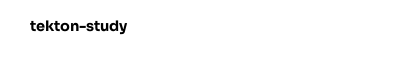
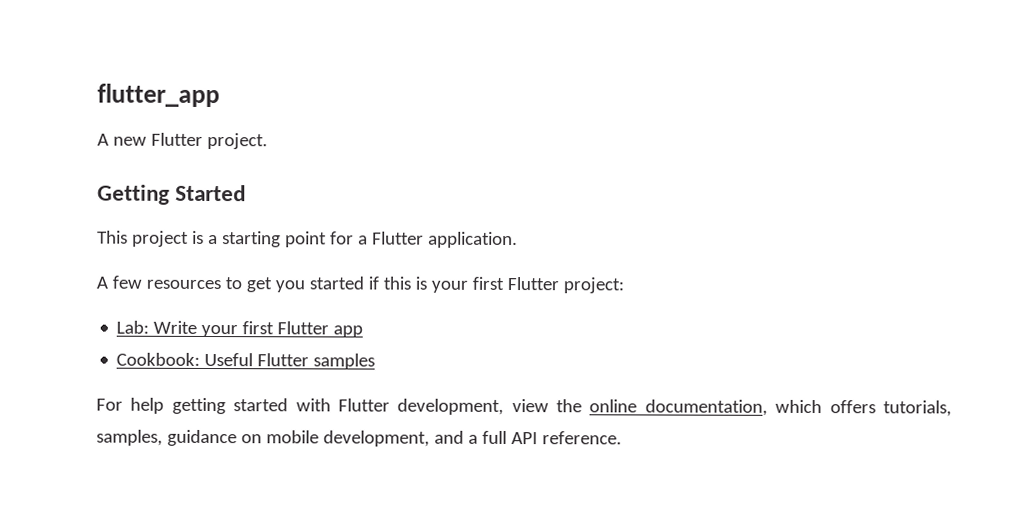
[30,20,128,35] tekton-study -> [97,83,220,108] [97,132,268,150] [97,184,247,205] [97,230,518,249] [96,275,624,294] [116,320,364,338] [116,352,376,370] [96,397,952,417] [96,429,622,447] flutter_app // A new Flutter project. // Getting Started // This project is a starting point for a Flutter application. // A few resources to get you started if this is your first Flutter project: // Lab: Write your first Flutter app // Cookbook: Useful Flutter samples // For help getting started with Flutter development, view the online documentation, which offers tutorials, samples, guidance on mobile development, and a full API reference.

